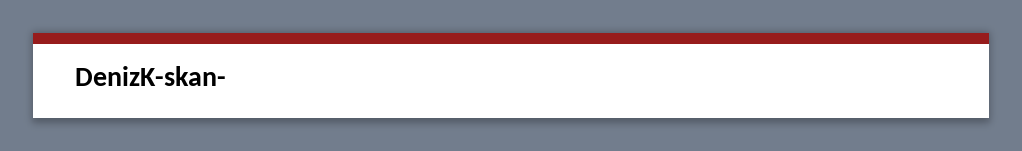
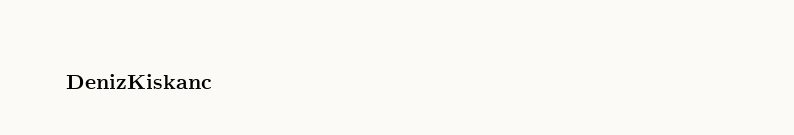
[75,66,226,86] DenizK-skan- -> [66,74,212,89] DenizKiskanc

